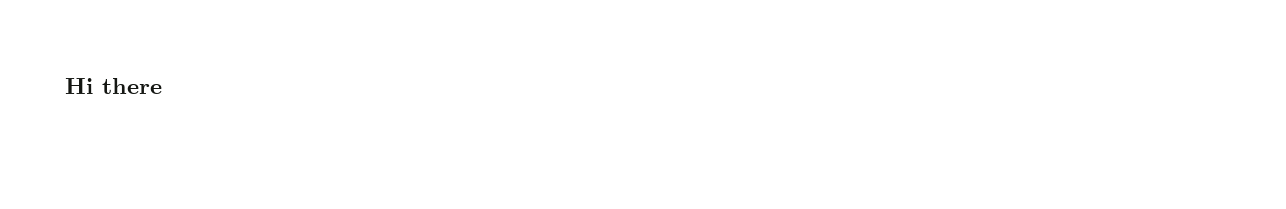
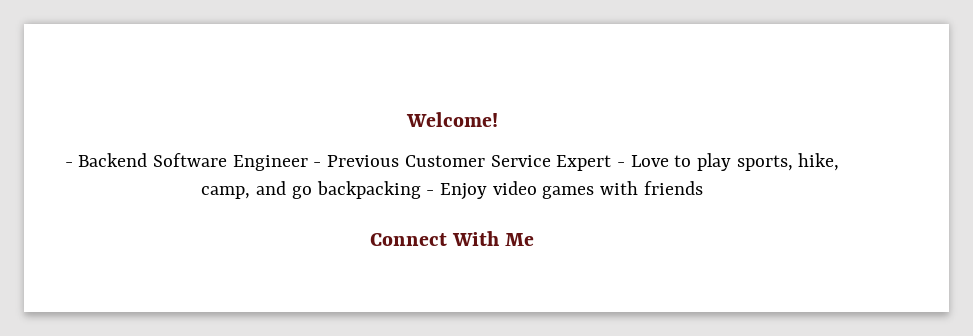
[65,78,162,94] Hi there -> [405,112,498,127] [64,153,840,171] [201,181,703,200] [369,231,535,246] Welcome! // - Backend Software Engineer - Previous Customer Service Expert - Love to play sports, hike, camp, and go backpacking - Enjoy video games with friends // Connect With Me

